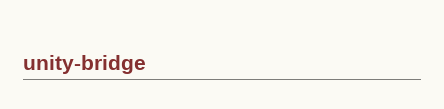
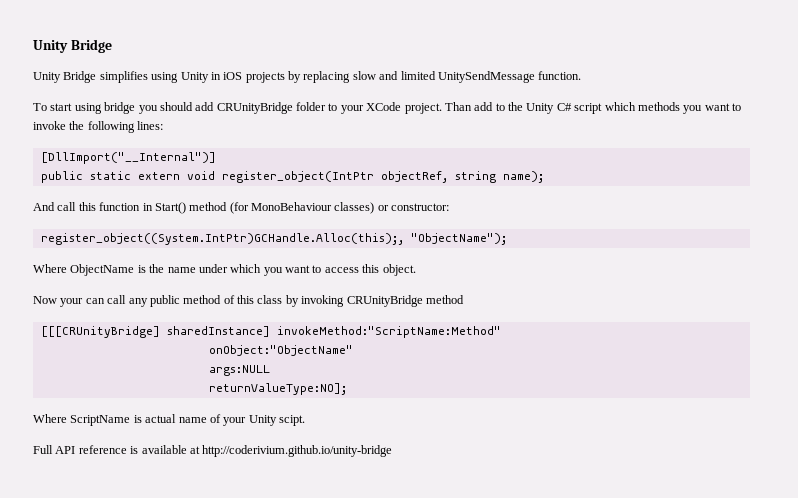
[23,55,146,74] unity-bridge -> [33,39,112,53] [33,71,582,83] [33,102,741,114] [33,121,164,133] [40,152,216,164] [40,171,544,183] [33,202,450,214] [40,233,507,245] [33,264,416,276] [33,295,464,307] [40,326,501,338] [208,345,353,356] [208,365,270,376] [208,383,347,395] [33,414,305,426] [33,445,393,457] Unity Bridge // Unity Bridge simplifies using Unity in iOS projects by replacing slow and limited UnitySendMessage function. // To start using bridge you should add CRUnityBridge folder to your XCode project. Than add to the Unity C# script which methods you want to invoke the following lines: // [DllImport("__Internal")] // public static extern void register_object(IntPtr objectRef, string name); // And call this function in Start() method (for MonoBehaviour classes) or constructor: // register_object((System.IntPtr)GCHandle.Alloc(this);, "ObjectName"); // Where ObjectName is the name under which you want to access this object. // Now your can call any public method of this class by invoking CRUnityBridge method // [[[CRUnityBridge] sharedInstance] invokeMethod:"ScriptName:Method" // onObject:"ObjectName" // args:NULL // returnValueType:NO]; // Where ScriptName is actual name of your Unity scipt. // Full API reference is available at http://coderivium.github.io/unity-bridge

